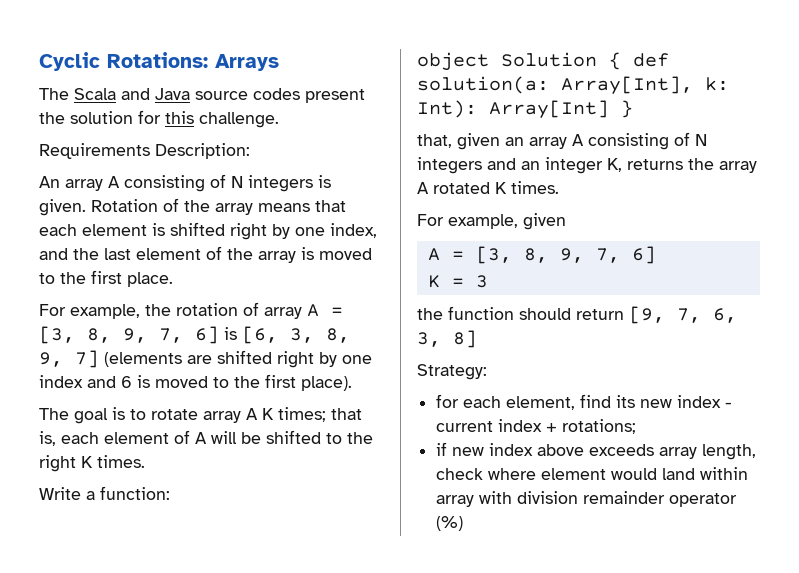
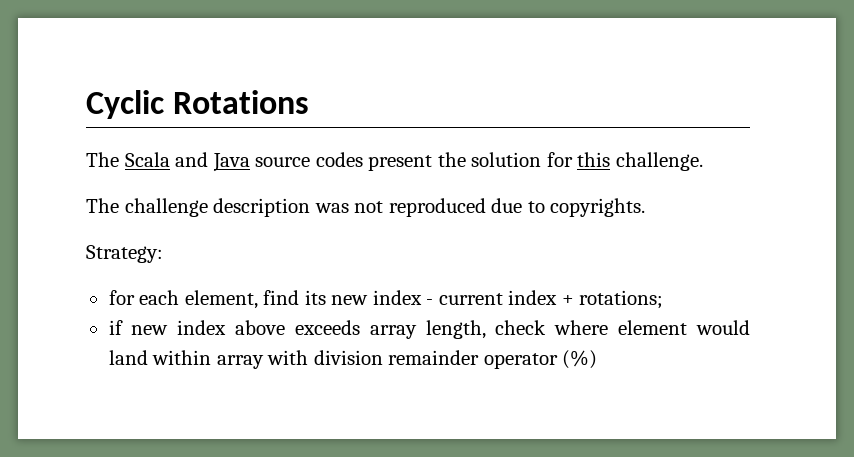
[107,52,279,71] Rotations: Arrays -> [173,90,310,114] Rotations
[39,143,250,159] [39,174,331,192] [39,198,346,216] [39,222,377,240] [39,246,372,263] [39,270,173,287] [39,302,343,319] [39,326,350,344] [39,350,372,368] [39,374,352,391] [39,407,362,424] [39,430,373,446] [39,455,145,472] [39,486,170,500] [417,52,669,71] [417,76,729,95] [417,100,633,119] [417,132,707,150] [417,157,757,174] [417,181,559,194] [417,213,566,230] [427,246,656,264] [427,275,488,288] [417,306,737,324] [417,330,477,348] Requirements Description: // An array A consisting of N integers is given. Rotation of the array means that each element is shifted right by one index, and the last element of the array is moved to the first place. // For example, the rotation of array A = [3, 8, 9, 7, 6] is [6, 3, 8, 9, 7] (elements are shifted right by one index and 6 is moved to the first place). // The goal is to rotate array A K times; that is, each element of A will be shifted to the right K times. // Write a function: // object Solution { def solution(a: Array[Int], k: Int): Array[Int] } // that, given an array A consisting of N integers and an integer K, returns the array A rotated K times. // For example, given // A = [3, 8, 9, 7, 6] // K = 3 // the function should return [9, 7, 6, 3, 8] -> [86,198,646,217] The challenge description was not reproduced due to copyrights.

